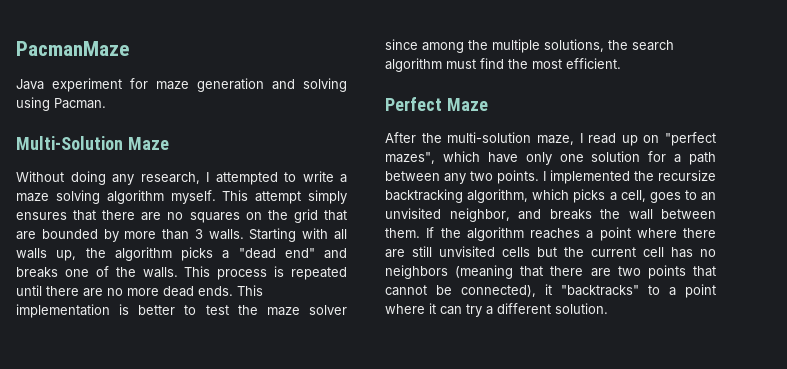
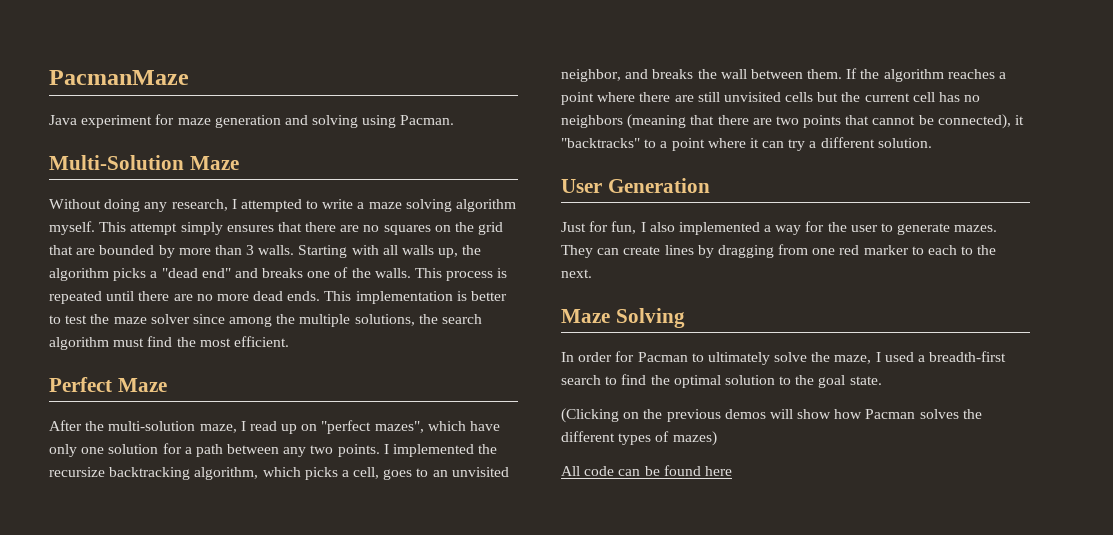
(608, 308) none -> [561,178,710,193] [561,221,998,235] [561,244,997,258] [561,269,592,278] [561,308,685,328] [561,351,1007,365] [561,374,882,388] [561,408,982,423] [561,431,717,446] [561,465,732,476] // User Generation // Just for fun, I also implemented a way for the user to generate mazes. They can create lines by dragging from one red marker to each to the next. // Maze Solving // In order for Pacman to ultimately solve the maze, I used a breadth-first search to find the optimal solution to the goal state. // (Clicking on the previous demos will show how Pacman solves the different types of mazes) // All code can be found here

